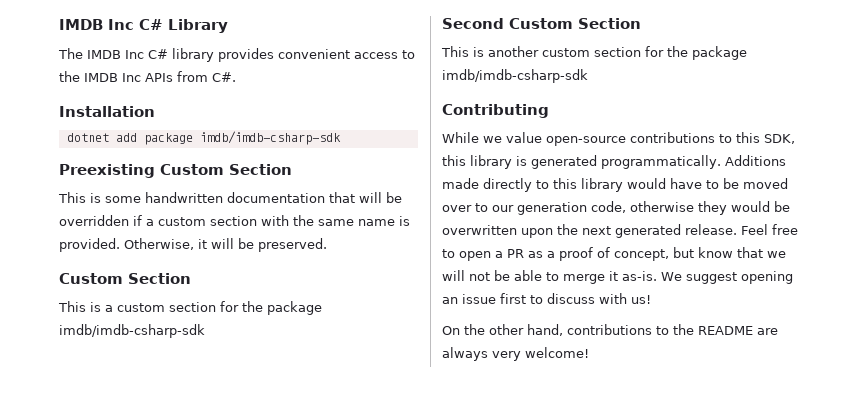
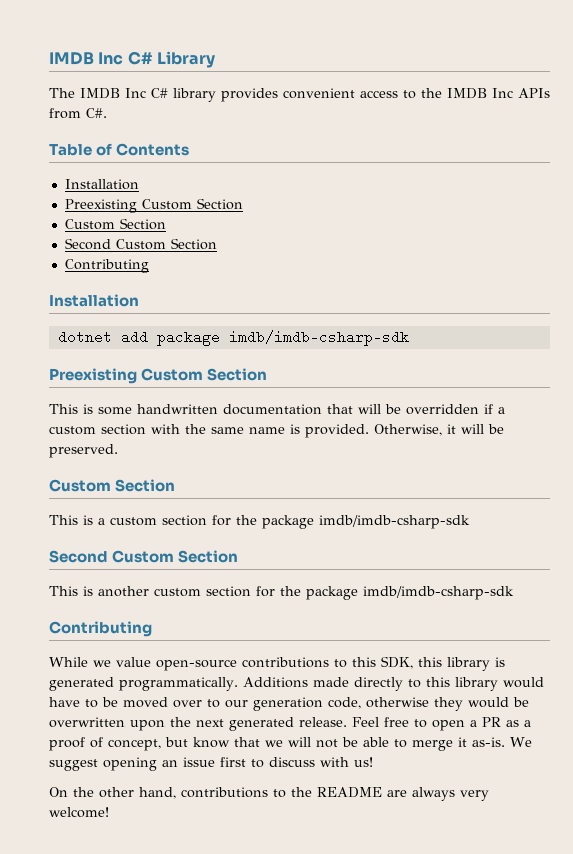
(236, 77) none -> [49,143,190,156] [64,179,139,190] [64,198,243,213] [64,218,166,230] [64,238,217,250] [64,259,149,273] // Table of Contents // Installation // Preexisting Custom Section // Custom Section // Second Custom Section // Contributing

